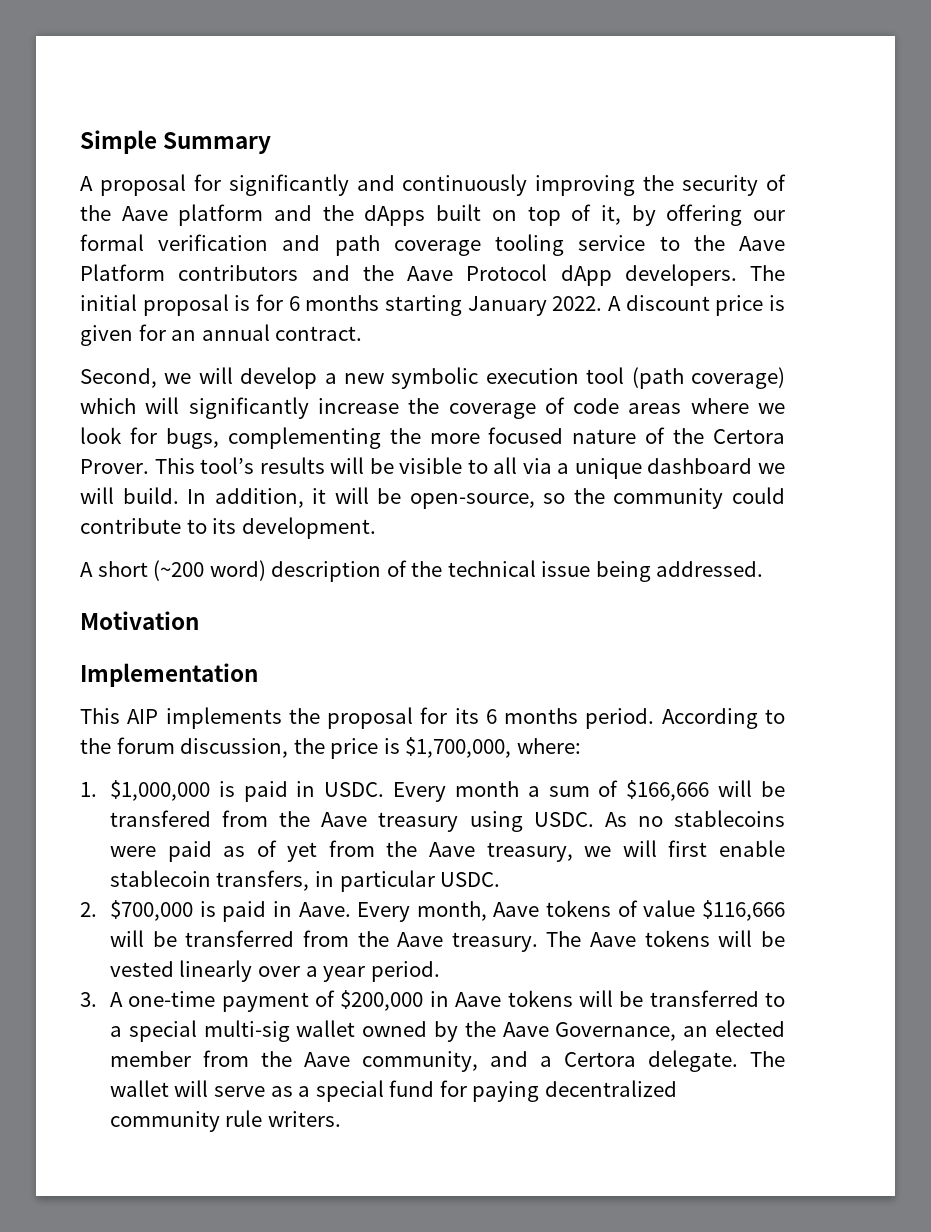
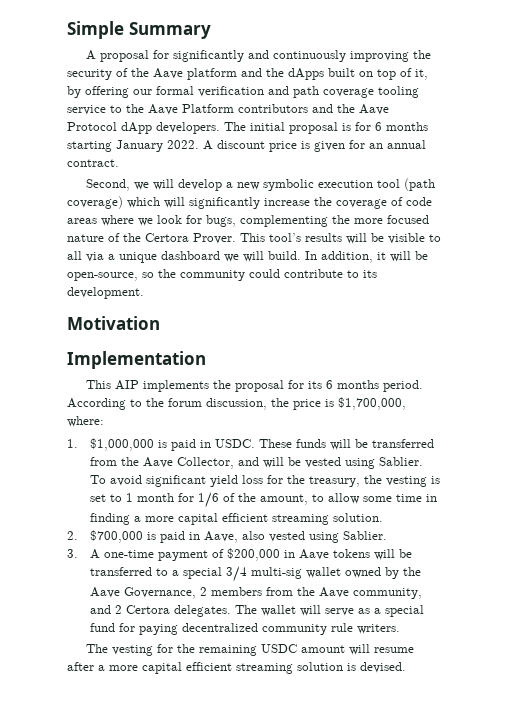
[80,560,764,582] // A short (~200 word) description of the technical issue being addressed. -> (144, 293) none
[393,780,786,802] [109,810,785,832] [109,840,786,862] [109,870,501,892] Every month a sum of $166,666 will be transfered from the Aave treasury using USDC. As no stablecoins were paid as of yet from the Aave treasury, we will first enable stablecoin transfers, in particular USDC. -> [258,439,434,450] [89,457,423,469] [89,475,440,487] [89,492,437,508] [89,513,383,525] These funds will be transferred from the Aave Collector, and will be vested using Sablier. To avoid significant yield loss for the treasury, the vesting is set to 1 month for 1/6 of the amount, to allow some time in finding a more capital efficient streaming solution.
[298,900,785,922] [109,930,785,952] [109,960,440,982] Aave. Every month, Aave tokens of value $116,666 will be transferred from the Aave treasury. The Aave tokens will be vested linearly over a year period. -> [203,531,387,543] Aave, also vested using Sablier.
(197, 1031) none -> [225,566,247,582] 3/4
[683,1020,785,1037] [109,1051,191,1067] an elected member -> [199,587,262,596] 2 members
[539,1050,738,1072] a Certora delegate. -> [114,605,231,617] 2 Certora delegates.
(342, 1119) none -> [85,644,414,656] [67,662,406,674] // The vesting for the remaining USDC amount will resume after a more capital efficient streaming solution is devised.

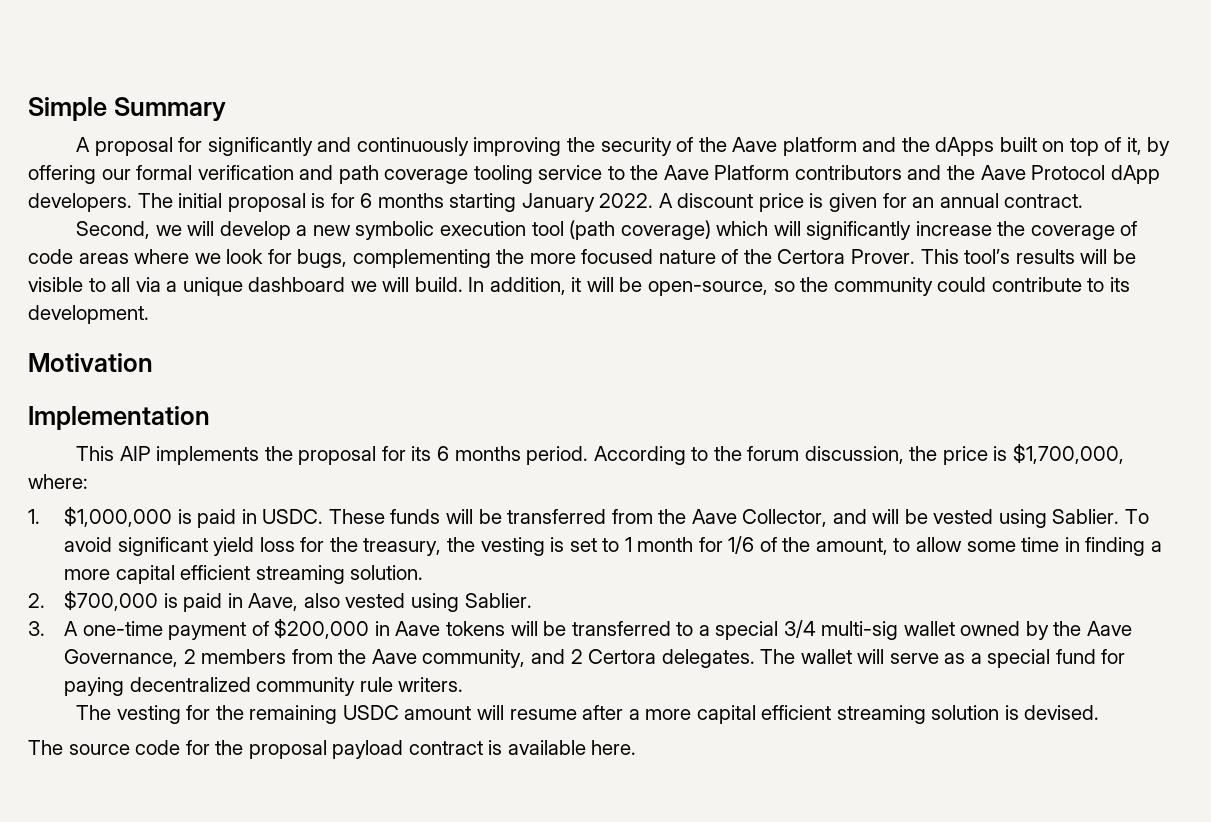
(406, 667) none -> [28,740,637,759] // The source code for the proposal payload contract is available here.

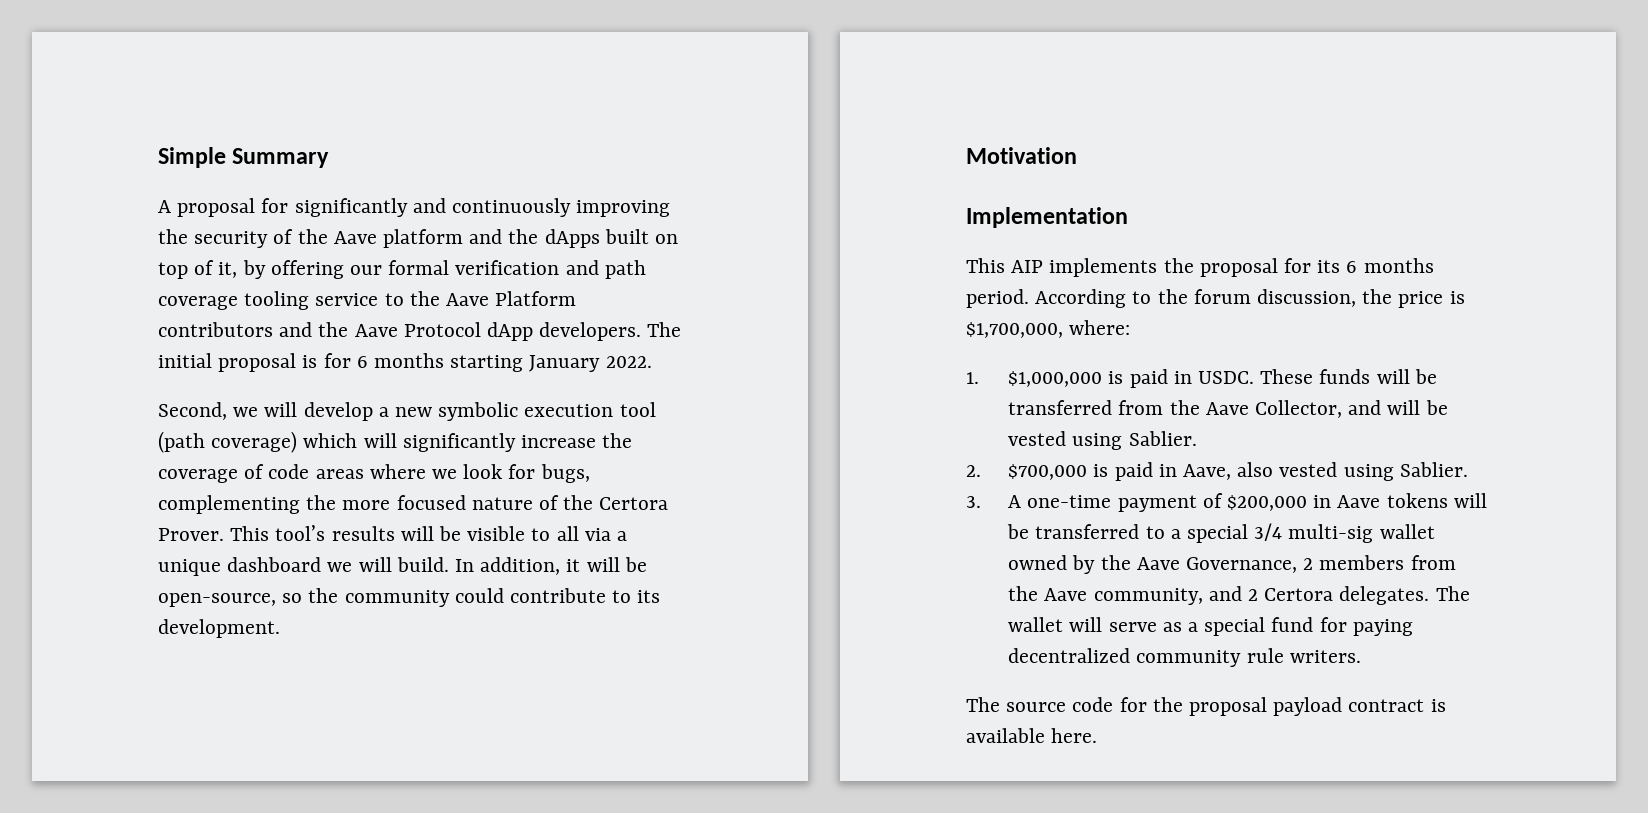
[658,193,1084,212] A discount price is given for an annual contract. -> (652, 362) none
[1124,509,1149,524] [64,536,1162,556] [64,565,424,584] To avoid significant yield loss for the treasury, the vesting is set to 1 month for 1/6 of the amount, to allow some time in finding a more capital efficient streaming solution. -> (1197, 438) none
[76,705,1100,724] // The vesting for the remaining USDC amount will resume after a more capital efficient streaming solution is devised. -> (1361, 656) none

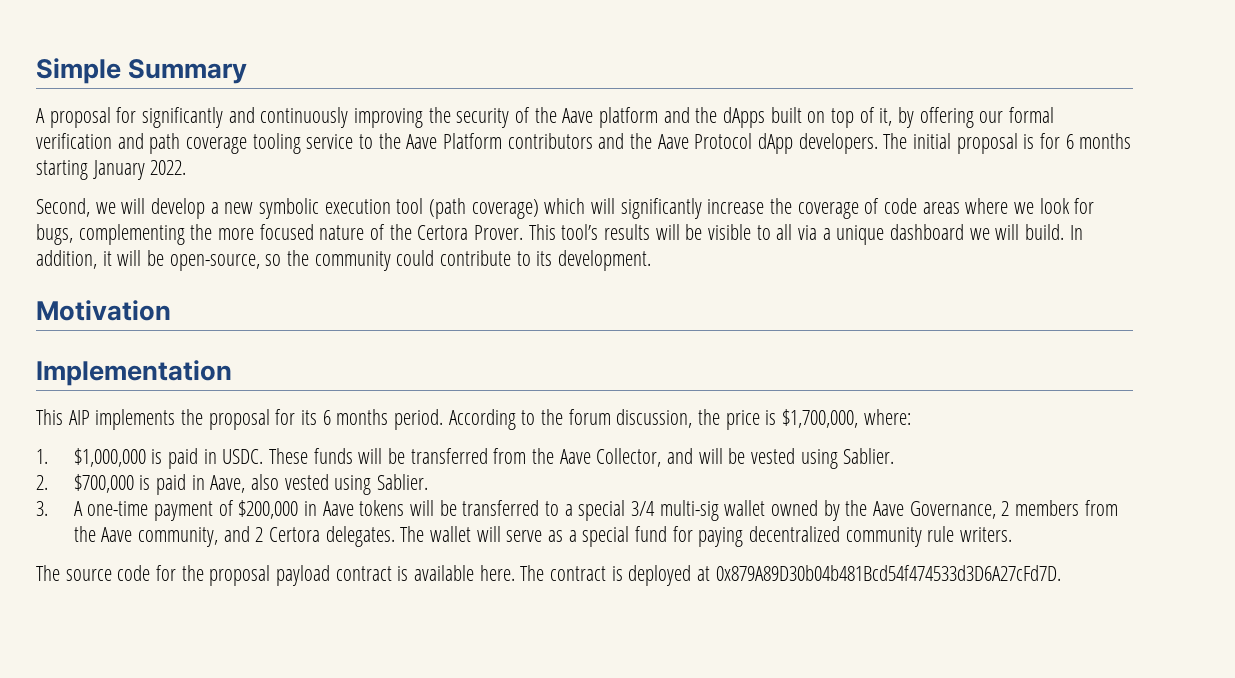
(1098, 735) none -> [520,565,1061,586] The contract is deployed at 0x879A89D30b04b481Bcd54f474533d3D6A27cFd7D.

